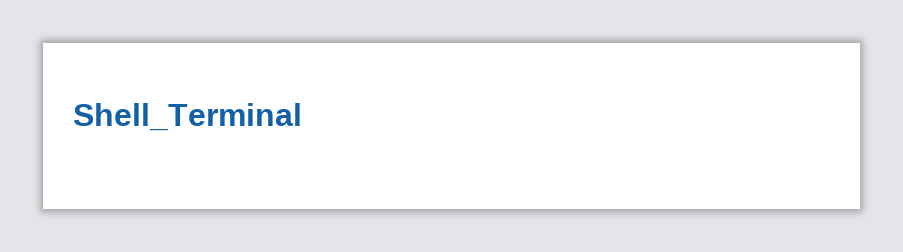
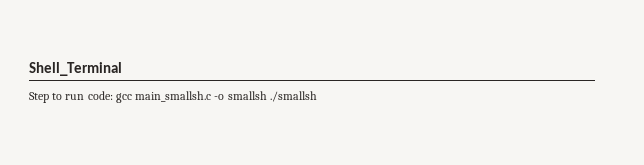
(302, 117) none -> [29,91,317,103] // Step to run code: gcc main_smallsh.c -o smallsh ./smallsh

